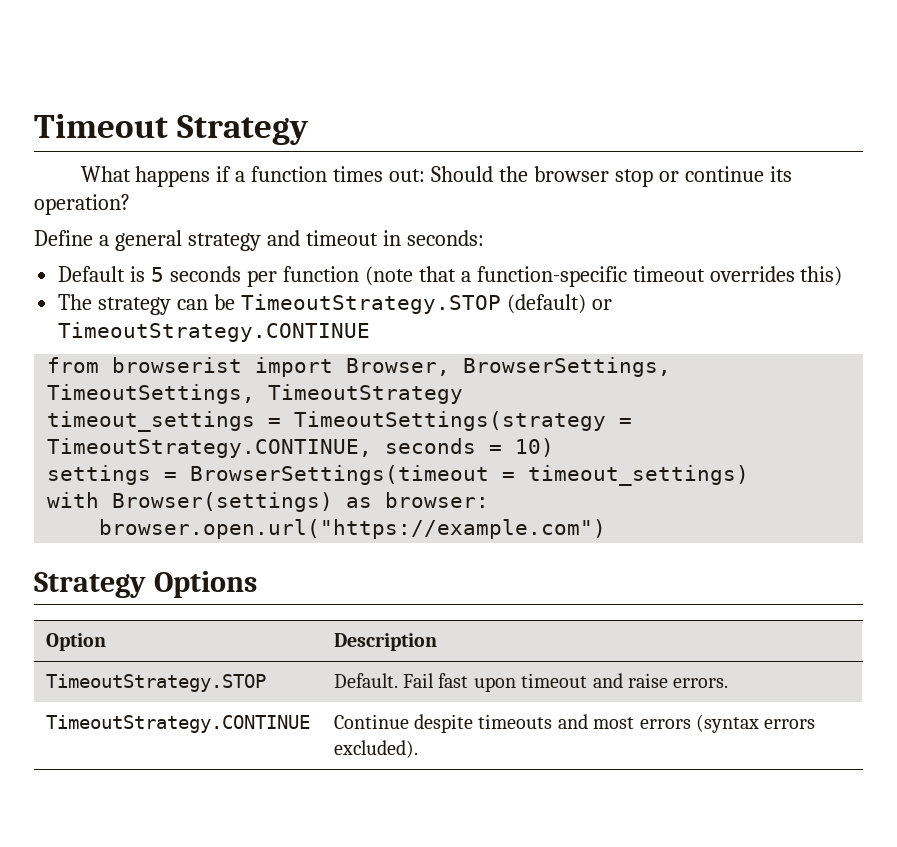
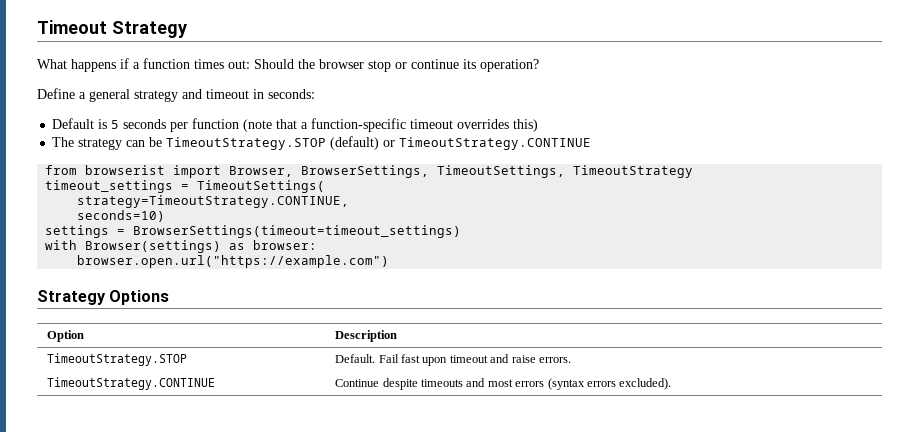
[294,411,633,431] [47,438,555,458] TimeoutSettings(strategy = TimeoutStrategy.CONTINUE, seconds = 10) -> [197,180,326,193] [77,195,350,208] [77,210,166,222] TimeoutSettings( // strategy=TimeoutStrategy.CONTINUE, // seconds=10)
[190,465,750,486] BrowserSettings(timeout = timeout_settings) -> [133,225,462,238] BrowserSettings(timeout=timeout_settings)

